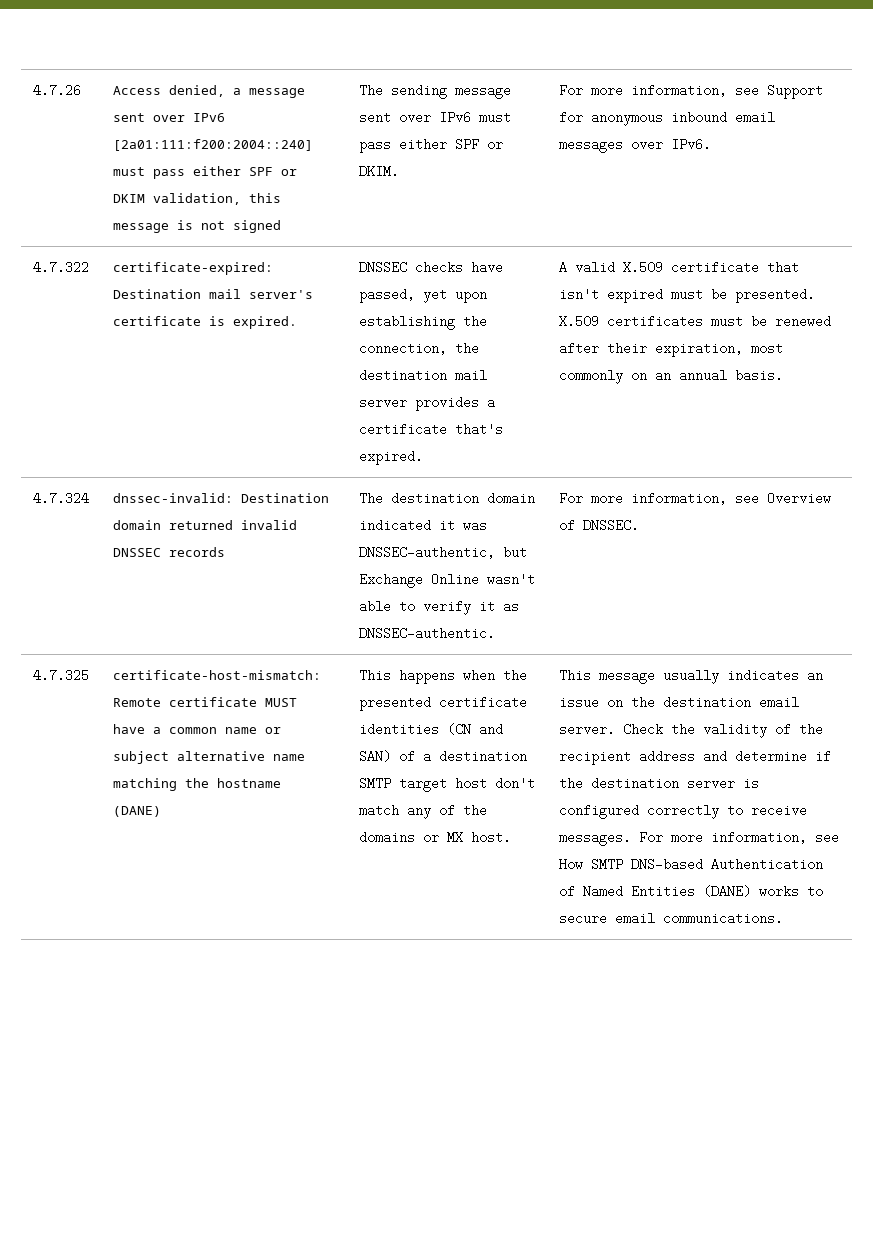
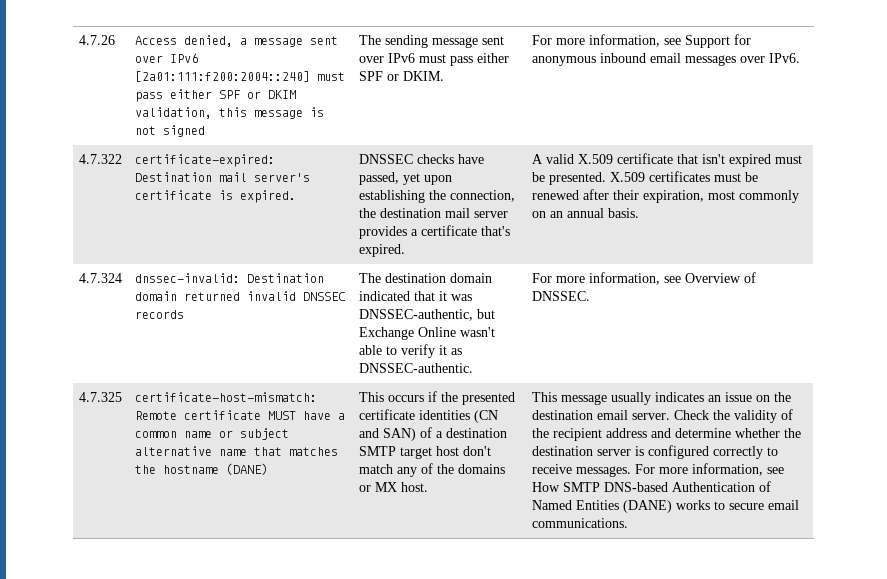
(431, 525) none -> [414,291,436,301] that
[112,778,177,791] matching -> [254,447,339,456] that matches
[398,669,495,684] happens when -> [388,391,438,402] occurs if
[814,750,831,763] if -> [735,428,781,438] whether

